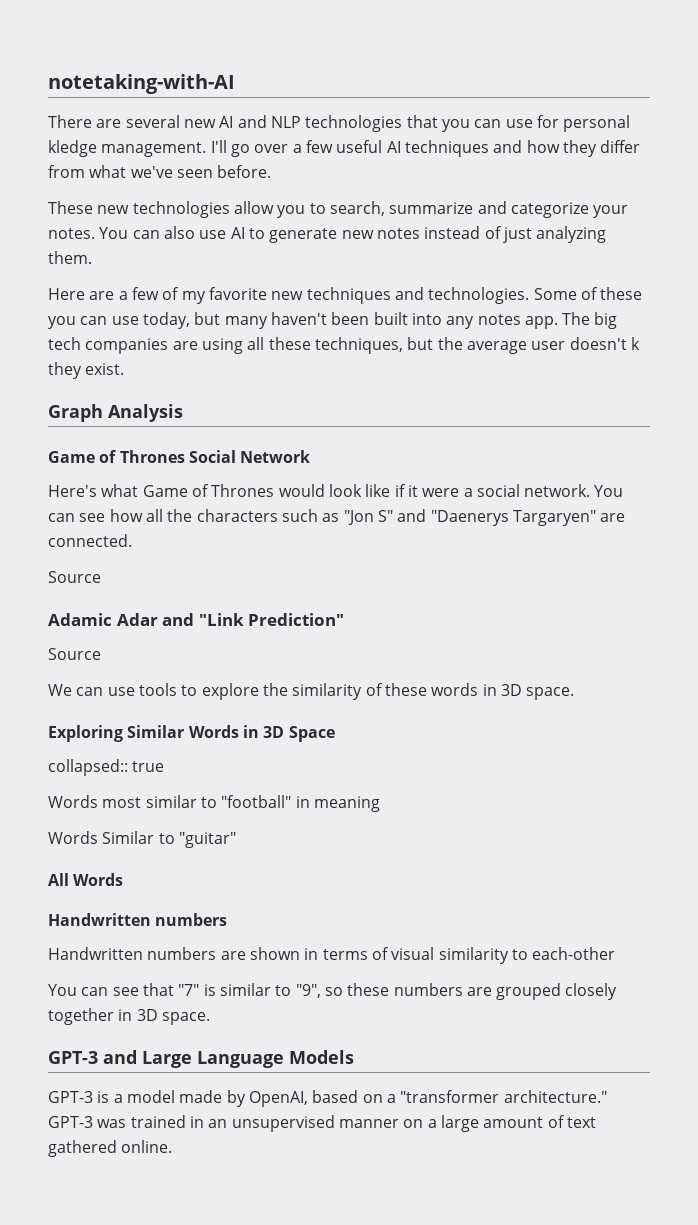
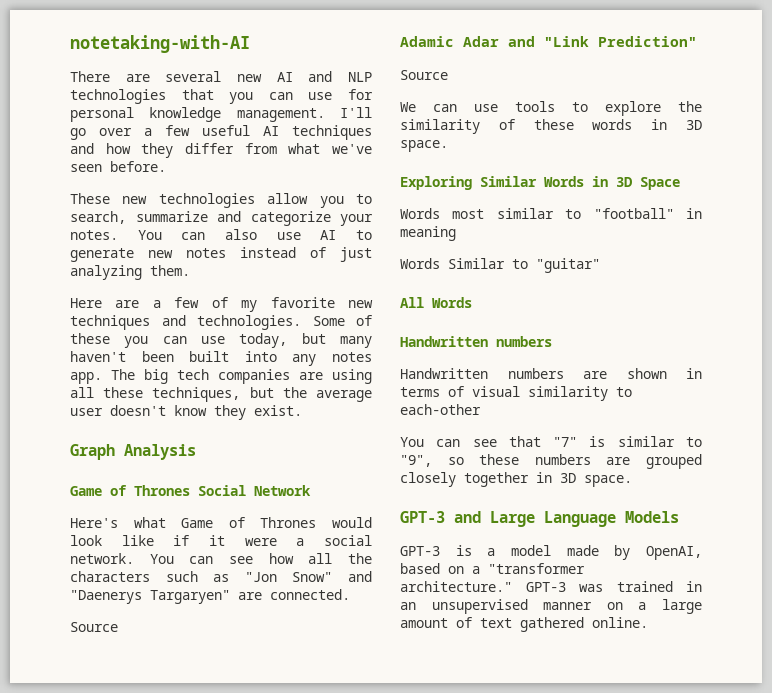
[48,140,97,157] kledge -> [149,107,222,122] knowledge
[630,337,640,350] k -> [174,405,207,416] know
[377,510,393,522] S" -> [292,572,333,582] Snow"
[48,759,165,776] // collapsed:: true -> (680, 183) none

